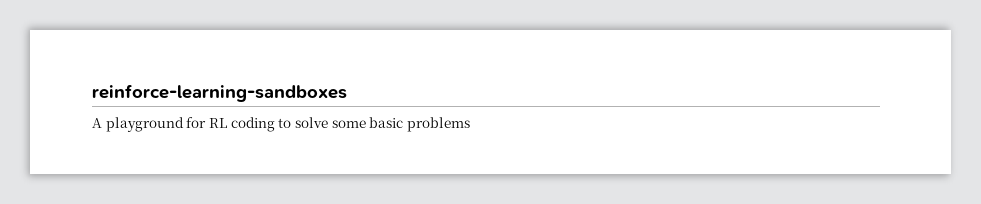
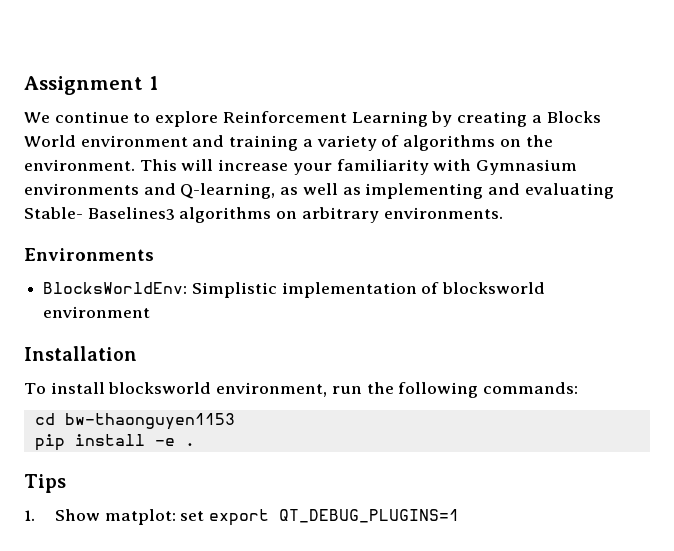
[92,84,347,102] [92,117,470,132] reinforce-learning-sandboxes // A playground for RL coding to solve some basic problems -> [24,76,158,95] [24,111,601,127] [24,135,553,151] [24,159,578,175] [24,183,614,199] [24,207,503,223] [24,248,154,261] [43,282,546,298] [43,306,151,318] [24,346,137,361] [24,382,579,398] [34,413,235,430] [34,434,195,451] [24,474,66,493] [24,509,460,526] Assignment 1 // We continue to explore Reinforcement Learning by creating a Blocks World environment and training a variety of algorithms on the environment. This will increase your familiarity with Gymnasium environments and Q-learning, as well as implementing and evaluating Stable- Baselines3 algorithms on arbitrary environments. // Environments // BlocksWorldEnv: Simplistic implementation of blocksworld environment // Installation // To install blocksworld environment, run the following commands: // cd bw-thaonguyen1153 // pip install -e . // Tips // 1. Show matplot: set export QT_DEBUG_PLUGINS=1

